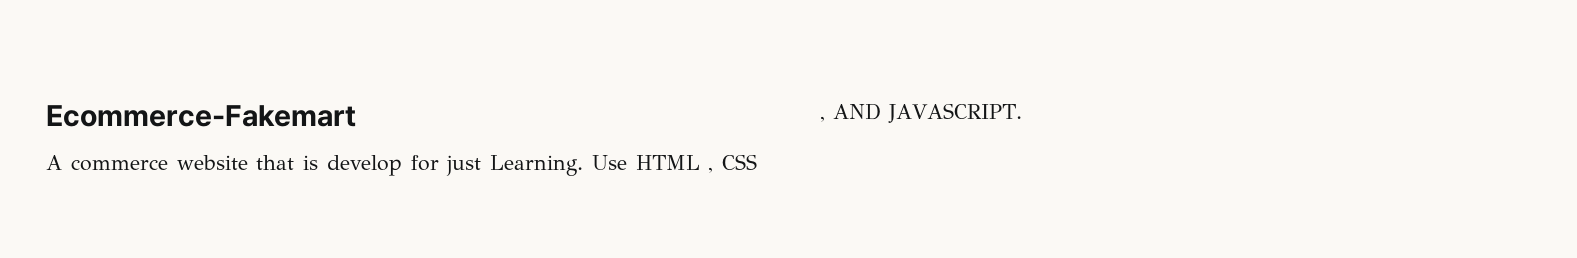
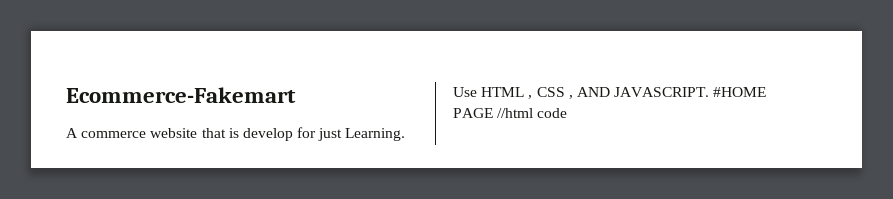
(1022, 113) none -> [713,87,767,97] [453,108,568,118] #HOME PAGE //html code

